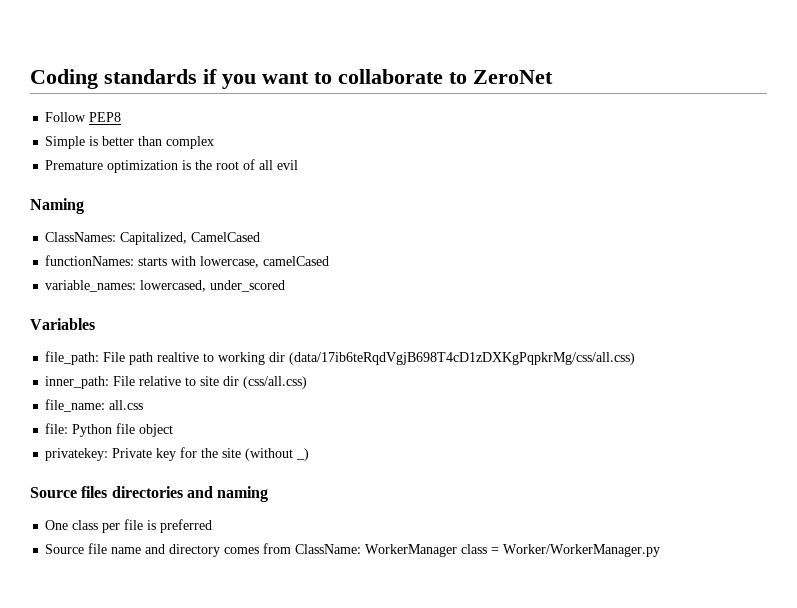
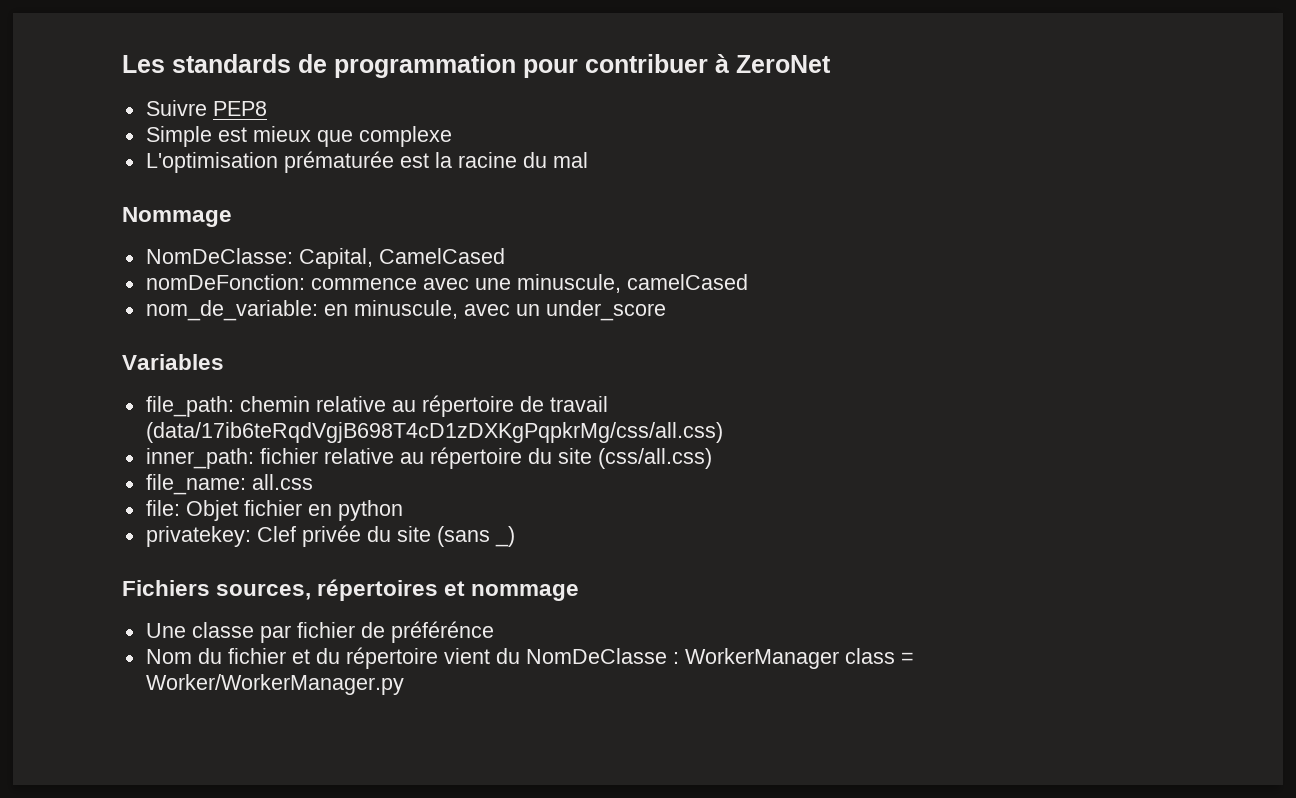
[30,69,467,89] Coding standards if you want to collaborate to -> [122,54,729,78] Les standards de programmation pour contribuer à
[45,112,87,122] Follow -> [145,100,207,116] Suivre
[89,136,215,149] [45,159,299,173] [30,198,84,214] [45,232,261,245] [45,255,330,268] [45,280,286,292] [30,318,95,330] [45,351,636,365] [45,376,308,389] [45,399,144,412] [45,423,174,437] [45,447,310,461] [30,486,269,502] [45,519,213,533] [45,543,362,557] is better than complex // Premature optimization is the root of all evil // Naming // ClassNames: Capitalized, CamelCased // functionNames: starts with lowercase, camelCased // variable_names: lowercased, under_scored // Variables // file_path: File path realtive to working dir (data/17ib6teRqdVgjB698T4cD1zDXKgPqpkrMg/css/all.css) // inner_path: File relative to site dir (css/all.css) // file_name: all.css // file: Python file object // privatekey: Private key for the site (without _) // Source files directories and naming // One class per file is preferred // Source file name and directory comes from ClassName: -> [217,126,452,147] [145,151,588,173] [122,207,232,227] [145,248,505,269] [145,274,748,293] [145,300,666,321] [122,354,224,370] [145,395,608,417] [145,422,723,443] [145,447,712,469] [145,474,313,495] [145,500,403,521] [145,525,515,547] [122,579,580,601] [145,621,494,643] [145,647,679,669] est mieux que complexe // L'optimisation prématurée est la racine du mal // Nommage // NomDeClasse: Capital, CamelCased // nomDeFonction: commence avec une minuscule, camelCased // nom_de_variable: en minuscule, avec un under_score // Variables // file_path: chemin relative au répertoire de travail (data/17ib6teRqdVgjB698T4cD1zDXKgPqpkrMg/css/all.css) // inner_path: fichier relative au répertoire du site (css/all.css) // file_name: all.css // file: Objet fichier en python // privatekey: Clef privée du site (sans _) // Fichiers sources, répertoires et nommage // Une classe par fichier de préférénce // Nom du fichier et du répertoire vient du NomDeClasse :

